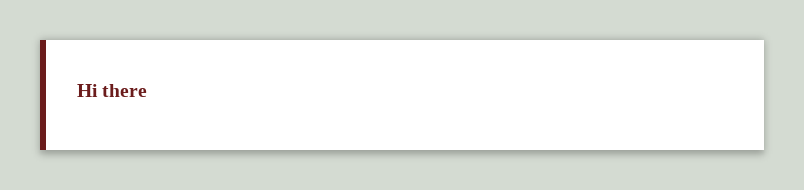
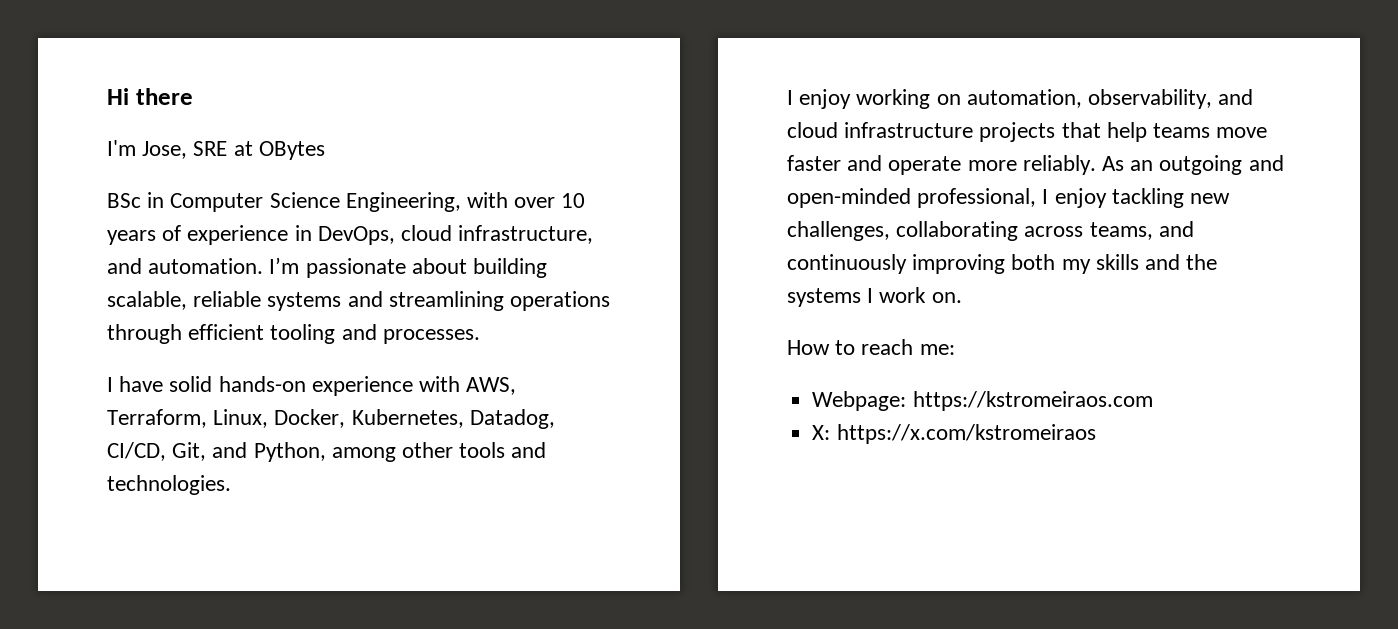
(148, 90) none -> [107,140,325,160] [107,192,586,212] [107,225,594,245] [107,257,548,278] [107,291,611,311] [107,324,480,344] [107,376,517,396] [107,409,555,429] [107,442,547,462] [107,475,231,495] [787,89,1254,109] [787,122,1268,142] [787,155,1284,175] [787,188,1231,208] [787,221,1194,241] [787,254,1218,274] [787,287,962,307] [787,339,955,355] [812,391,1153,411] [812,424,1096,444] // I'm Jose, SRE at OBytes // BSc in Computer Science Engineering, with over 10 years of experience in DevOps, cloud infrastructure, and automation. I’m passionate about building scalable, reliable systems and streamlining operations through efficient tooling and processes. // I have solid hands-on experience with AWS, Terraform, Linux, Docker, Kubernetes, Datadog, CI/CD, Git, and Python, among other tools and technologies. // I enjoy working on automation, observability, and cloud infrastructure projects that help teams move faster and operate more reliably. As an outgoing and open-minded professional, I enjoy tackling new challenges, collaborating across teams, and continuously improving both my skills and the systems I work on. // How to reach me: // Webpage: https://kstromeiraos.com // X: https://x.com/kstromeiraos

